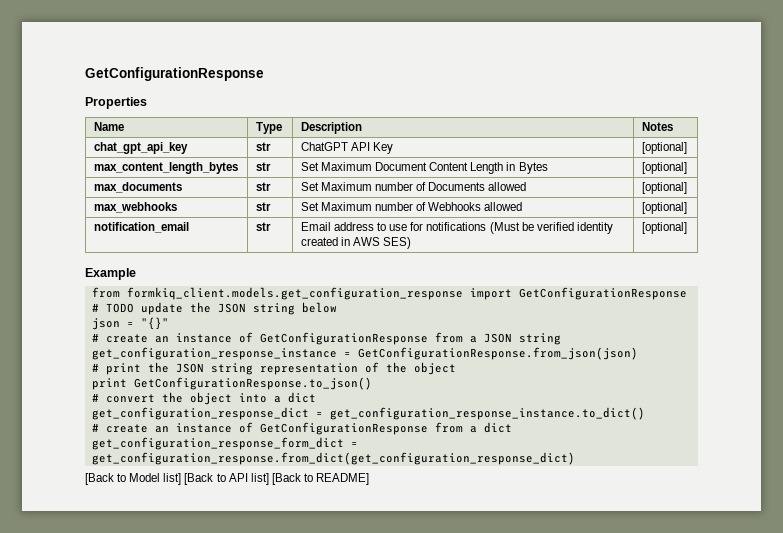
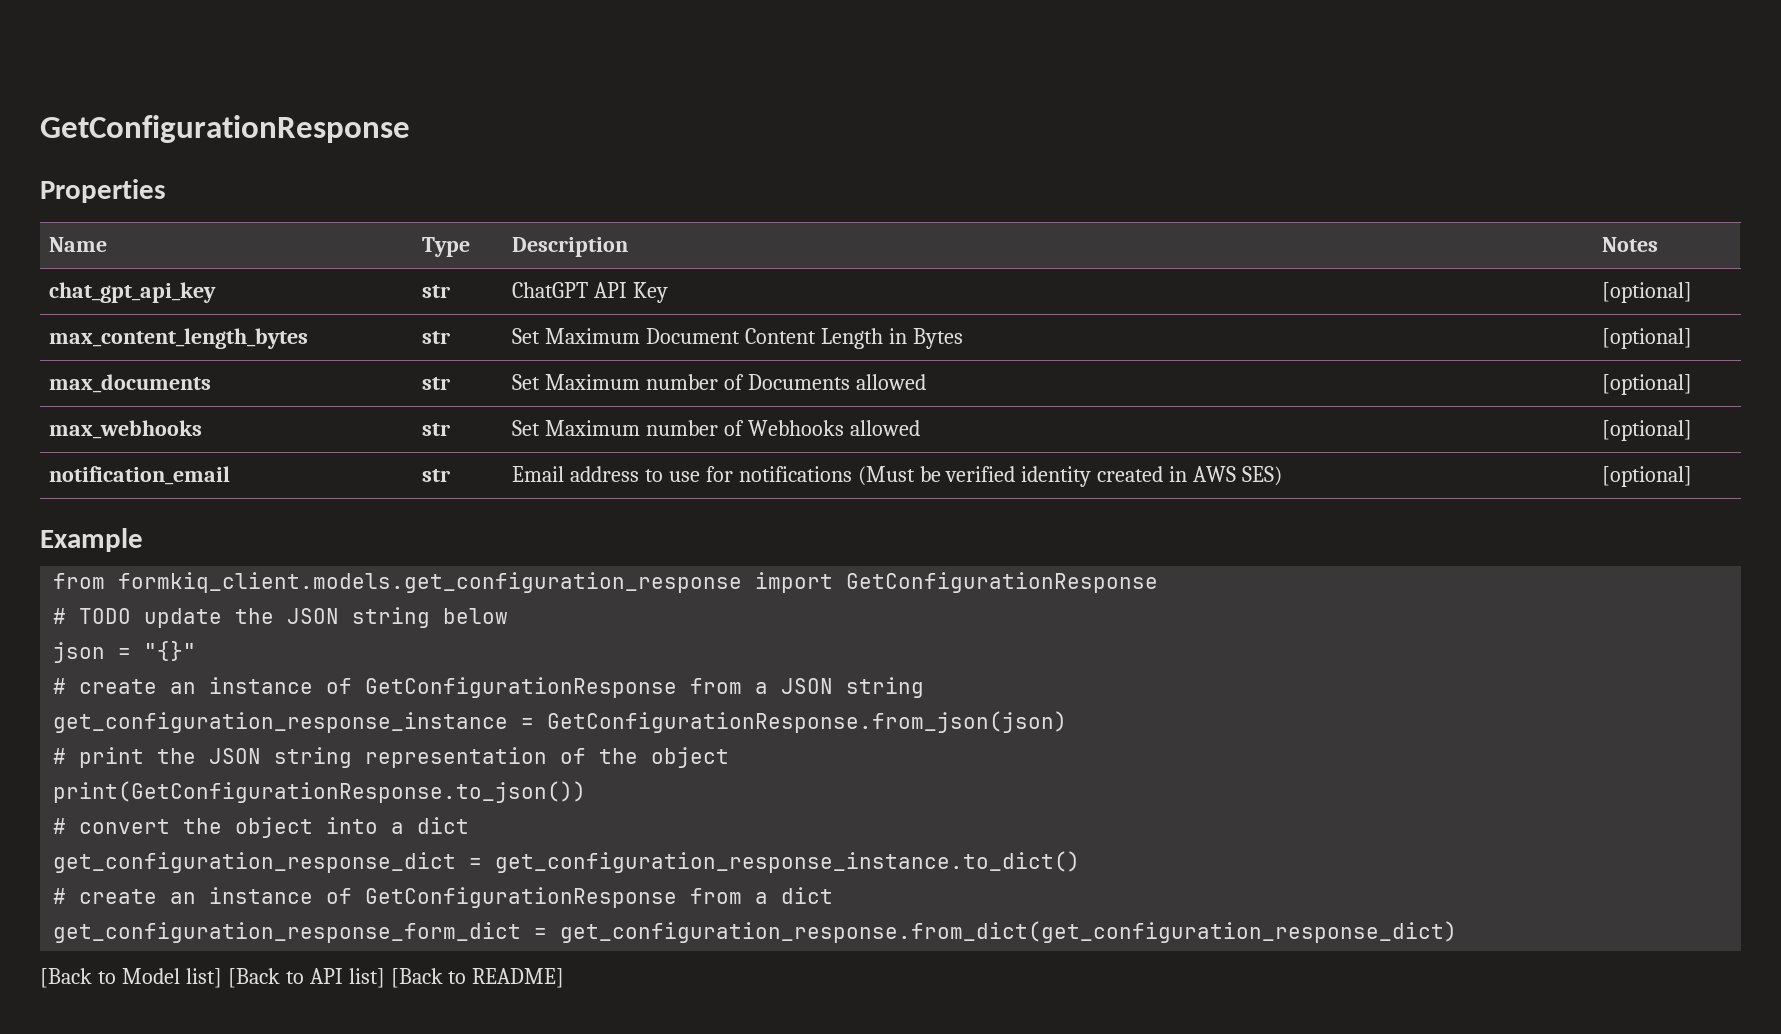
[91,377,372,390] print GetConfigurationResponse.to_json() -> [53,781,587,803] print(GetConfigurationResponse.to_json())

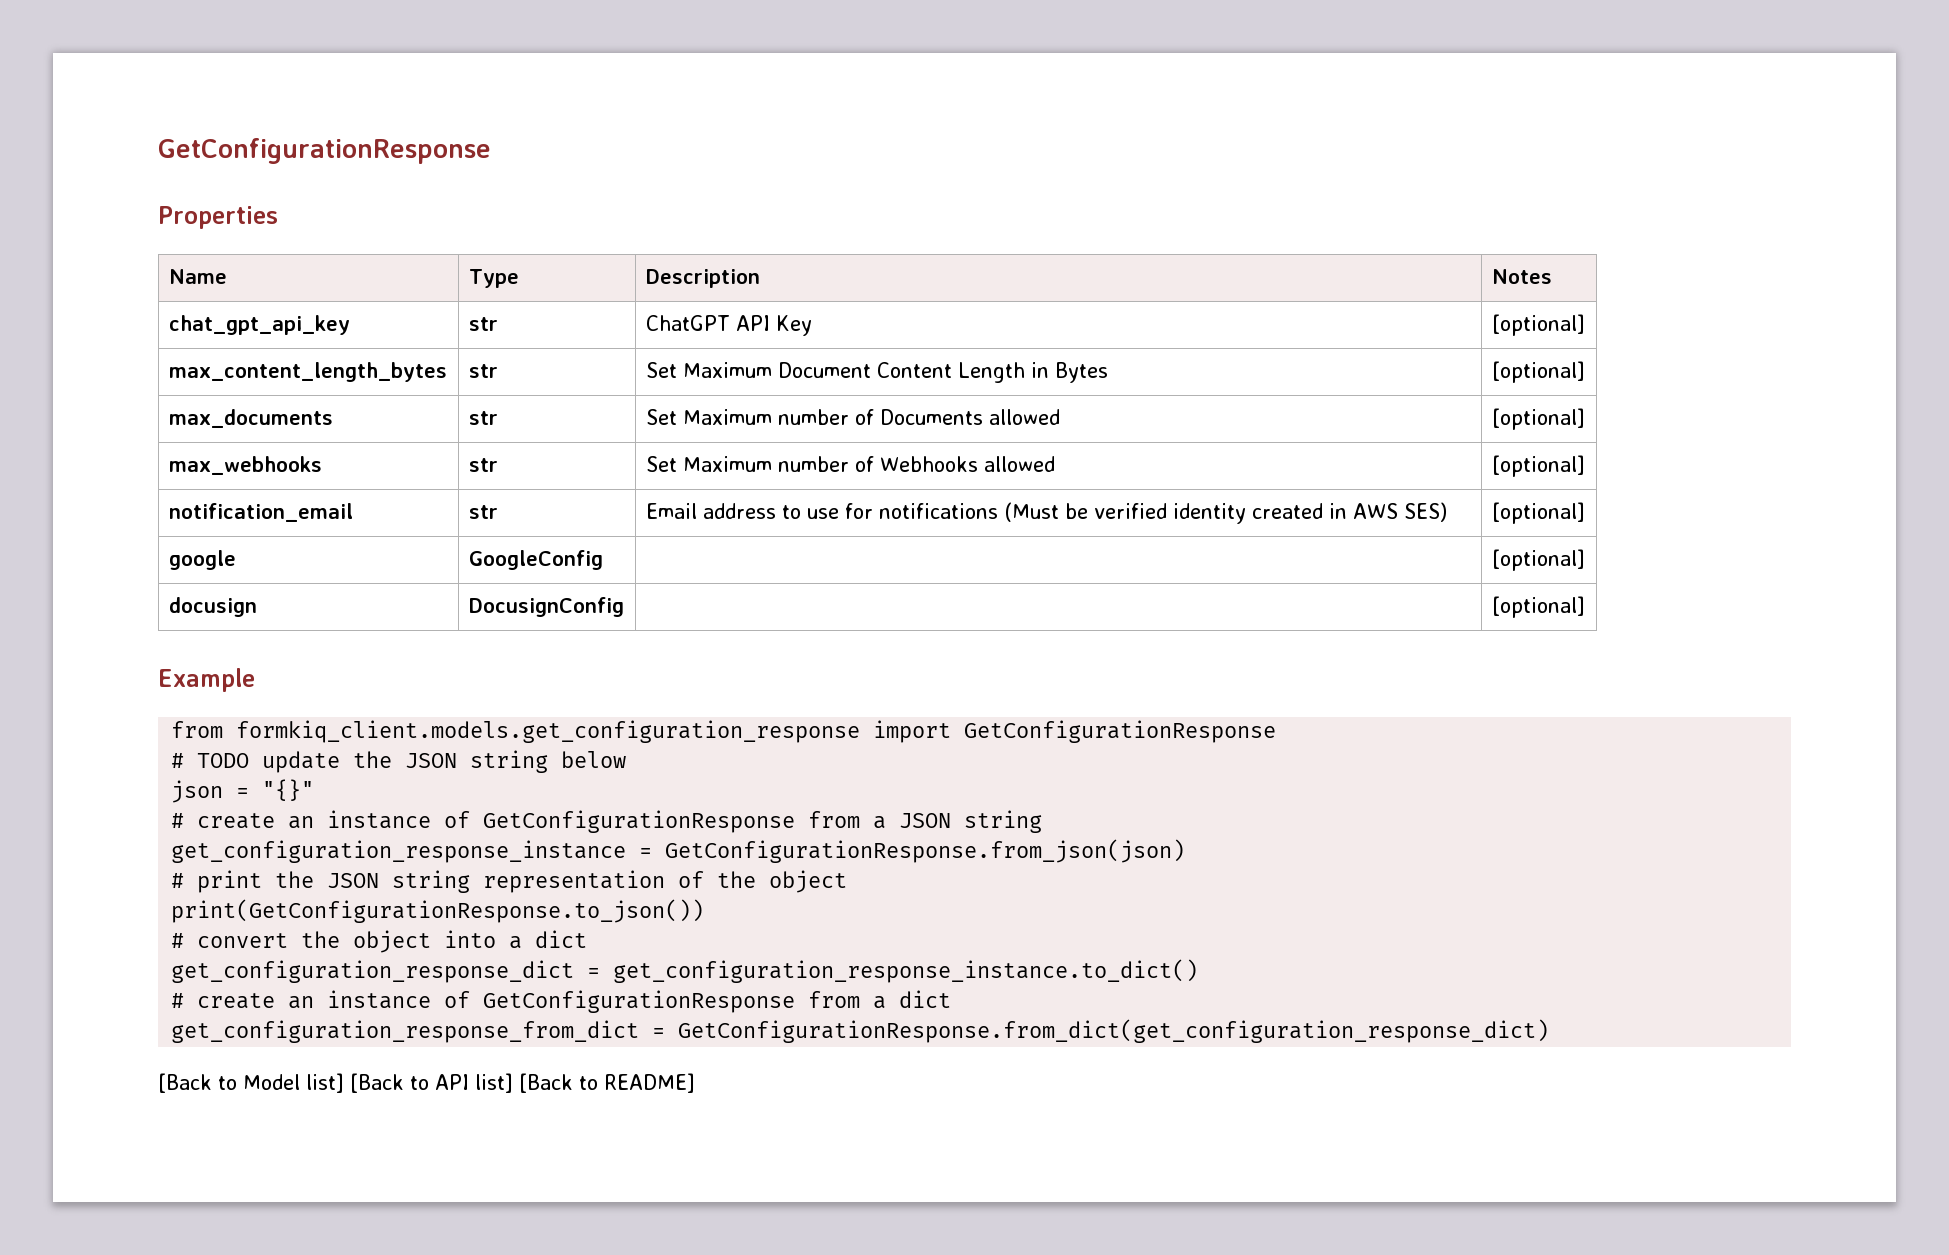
(1692, 476) none -> [168,550,236,570] [468,550,603,570] [1491,549,1585,571] [168,597,257,617] [468,597,624,617] [1491,596,1585,618] // google | GoogleConfig | | [optional] // docusign | DocusignConfig | | [optional]
[53,921,1458,943] get_configuration_response_form_dict = get_configuration_response.from_dict(get_configuration_response_dict) -> [171,1019,1550,1043] get_configuration_response_from_dict = GetConfigurationResponse.from_dict(get_configuration_response_dict)

